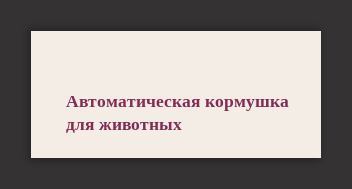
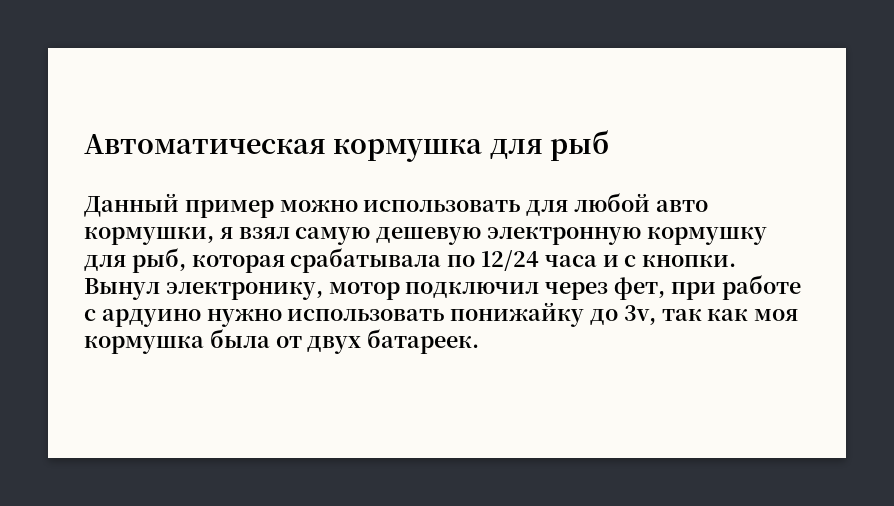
[98,122,182,130] животных -> [549,130,609,161] [84,193,708,218] [84,227,767,245] [84,248,737,273] [84,275,801,300] [84,302,799,327] [84,329,480,354] рыб // Данный пример можно использовать для любой авто кормушки, я взял самую дешевую электронную кормушку для рыб, которая срабатывала по 12/24 часа и с кнопки. Вынул электронику, мотор подключил через фет, при работе с ардуино нужно использовать понижайку до 3v, так как моя кормушка была от двух батареек.

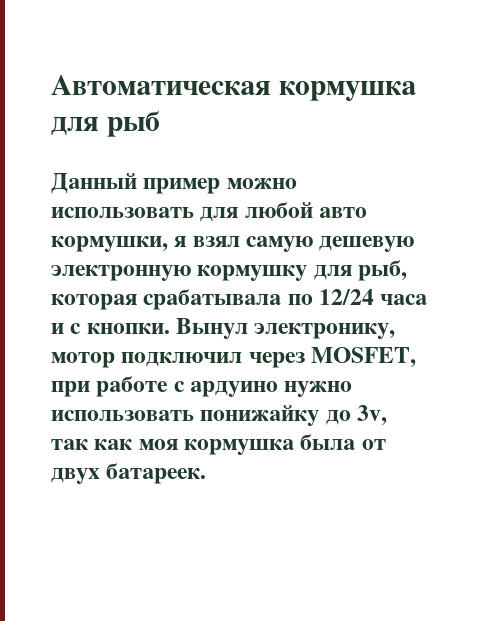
[614,277,666,300] фет, -> [311,347,417,368] MOSFET,

